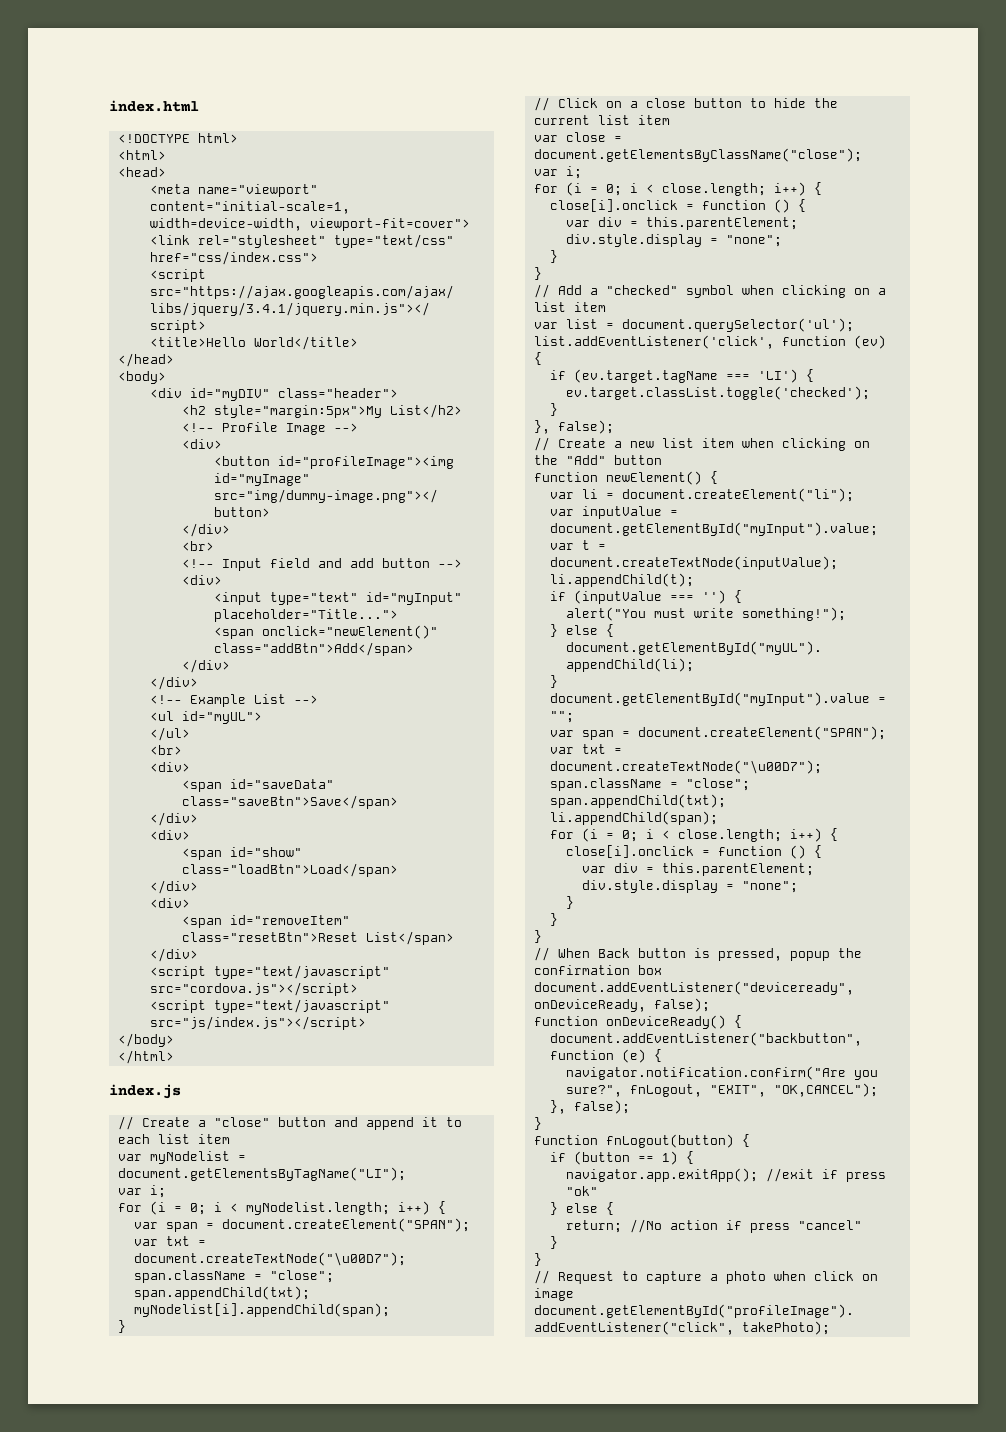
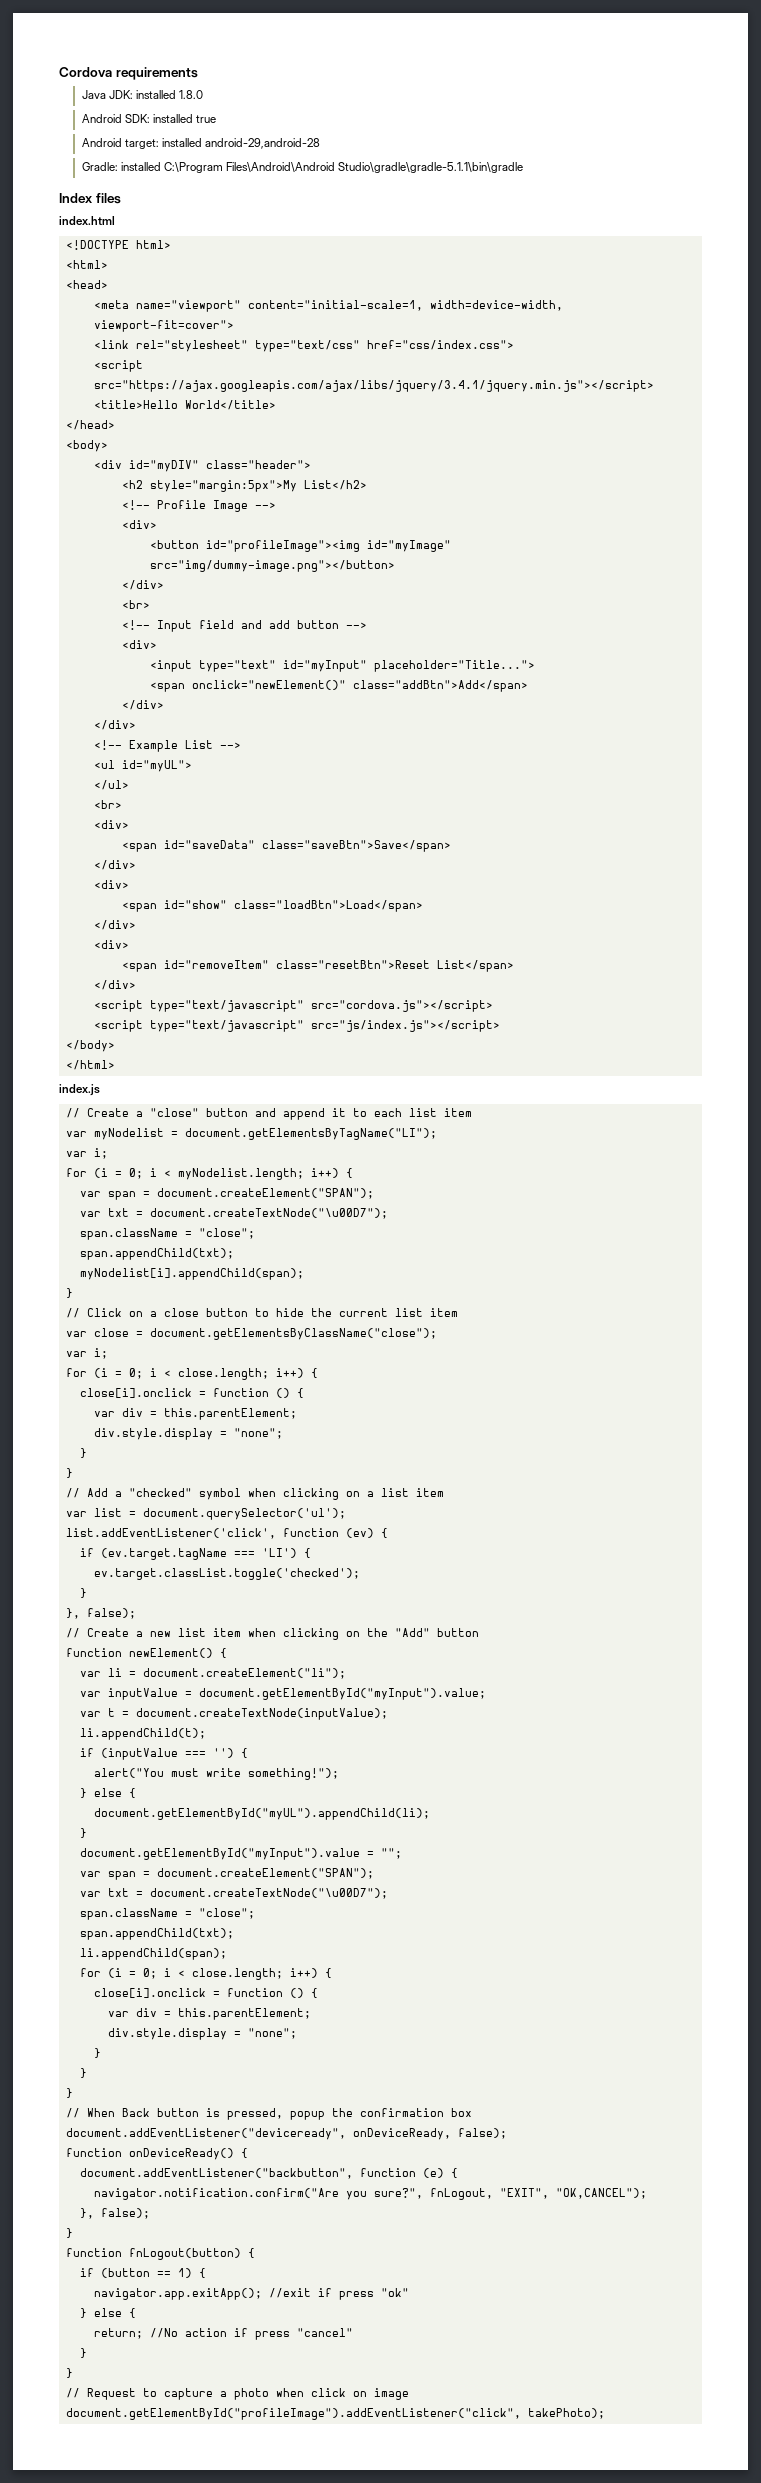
(109, 106) none -> [59,67,198,80] [81,90,203,99] [81,114,216,123] [81,138,320,149] [81,162,523,173] [59,193,121,204] Cordova requirements // Java JDK: installed 1.8.0 // Android SDK: installed true // Android target: installed android-29,android-28 // Gradle: installed C:\Program Files\Android\Android Studio\gradle\gradle-5.1.1\bin\gradle // Index files //

